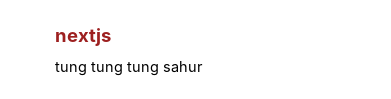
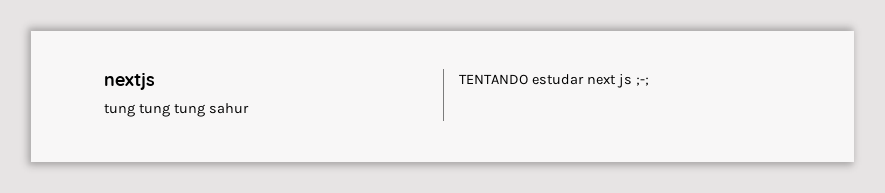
(203, 67) none -> [459,74,649,88] // TENTANDO estudar next js ;-;

